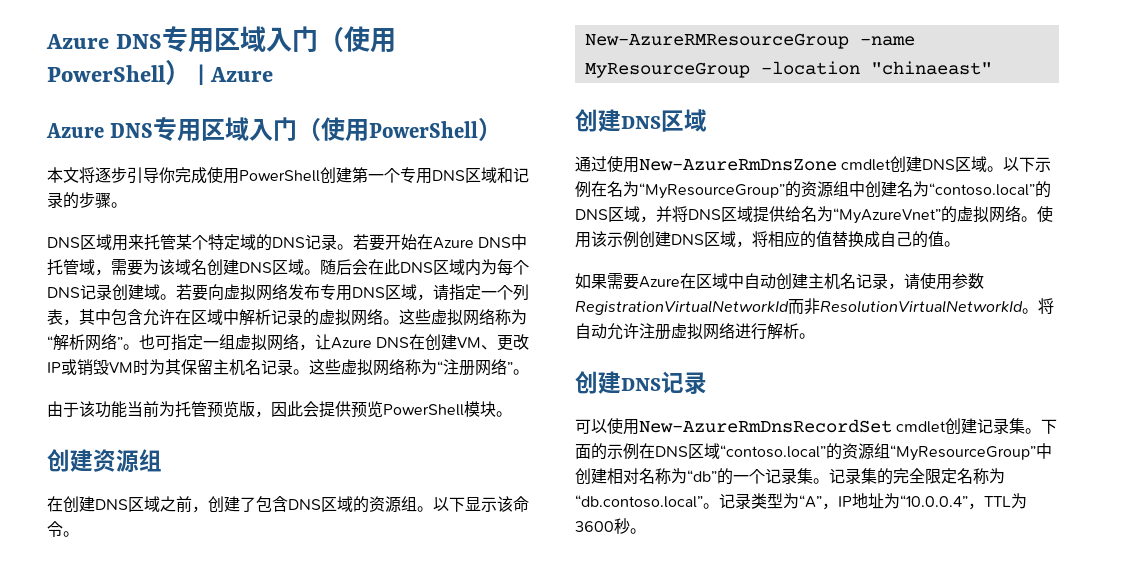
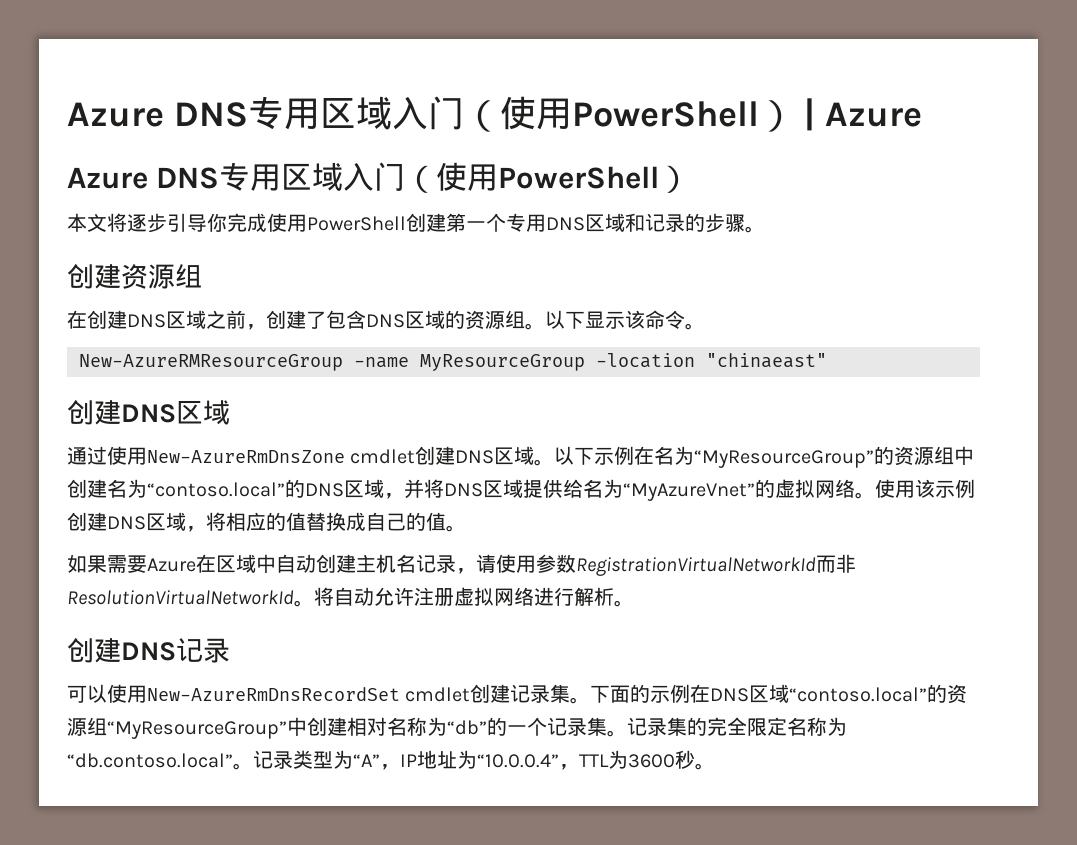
[47,234,528,251] [47,259,529,276] [47,283,529,301] [47,308,527,326] [47,333,530,351] [47,358,529,376] [47,401,512,418] // DNS区域用来托管某个特定域的DNS记录。若要开始在Azure DNS中托管域，需要为该域名创建DNS区域。随后会在此DNS区域内为每个DNS记录创建域。若要向虚拟网络发布专用DNS区域，请指定一个列表，其中包含允许在区域中解析记录的虚拟网络。这些虚拟网络称为“解析网络”。也可指定一组虚拟网络，让Azure DNS在创建VM、更改IP或销毁VM时为其保留主机名记录。这些虚拟网络称为“注册网络”。 // 由于该功能当前为托管预览版，因此会提供预览PowerShell模块。 -> (765, 229) none

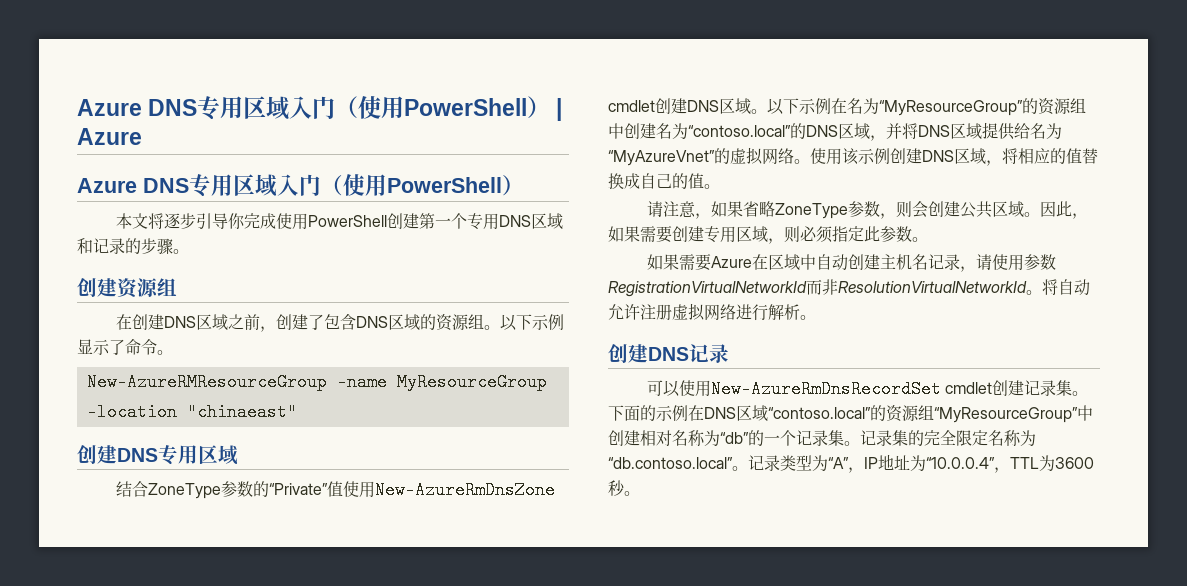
[585,310,645,329] 显示该 -> [531,314,564,330] [77,339,125,355] 示例显示了
(176, 413) none -> [158,444,198,465] 专用
[67,446,107,465] 通过 -> [115,481,343,499] 结合ZoneType参数的“Private”值
(466, 528) none -> [646,201,1088,219] [608,226,928,244] // 请注意，如果省略ZoneType参数，则会创建公共区域。因此，如果需要创建专用区域，则必须指定此参数。

